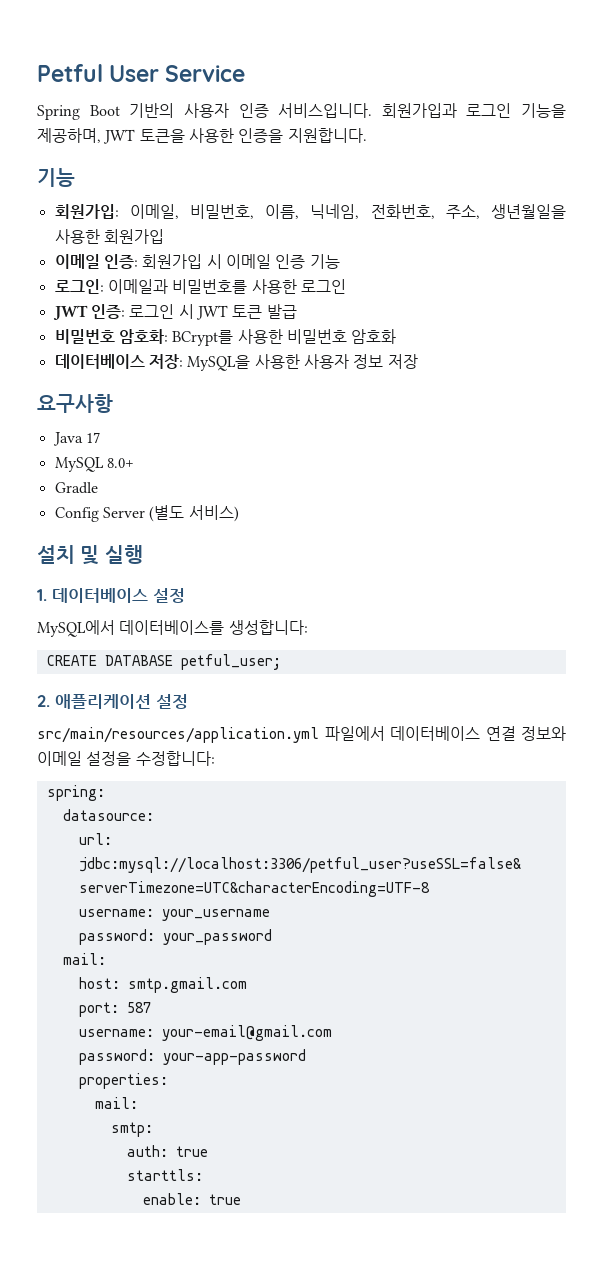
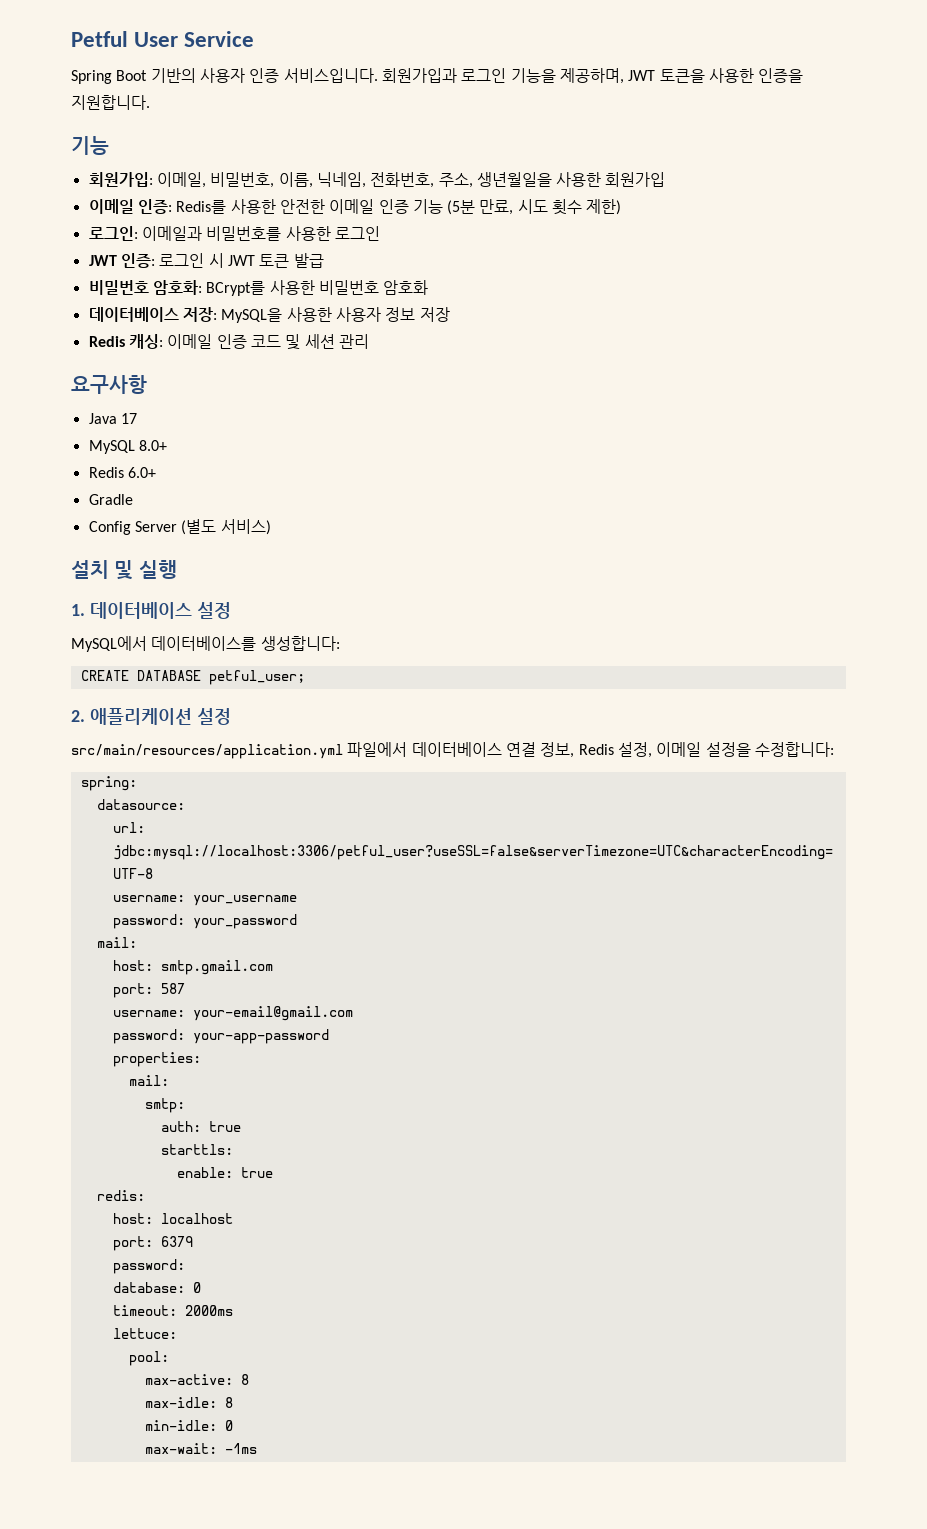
[142,254,222,269] 회원가입 시 -> [176,199,325,214] Redis를 사용한 안전한
(340, 261) none -> [447,199,622,215] (5분 만료, 시도 횟수 제한)
(418, 361) none -> [88,334,369,350] // Redis 캐싱: 이메일 인증 코드 및 세션 관리
(134, 463) none -> [88,467,156,478] // Redis 6.0+
[521,726,566,741] 정보와 -> [540,742,652,758] 정보, Redis 설정,
(241, 1199) none -> [96,1190,145,1201] [112,1213,233,1224] [112,1236,193,1251] [112,1259,185,1274] [112,1282,201,1293] [112,1305,233,1316] [112,1328,177,1339] [128,1351,169,1366] [144,1374,249,1385] [144,1397,233,1408] [144,1420,233,1431] [144,1443,257,1454] // redis: // host: localhost // port: 6379 // password: // database: 0 // timeout: 2000ms // lettuce: // pool: // max-active: 8 // max-idle: 8 // min-idle: 0 // max-wait: -1ms

